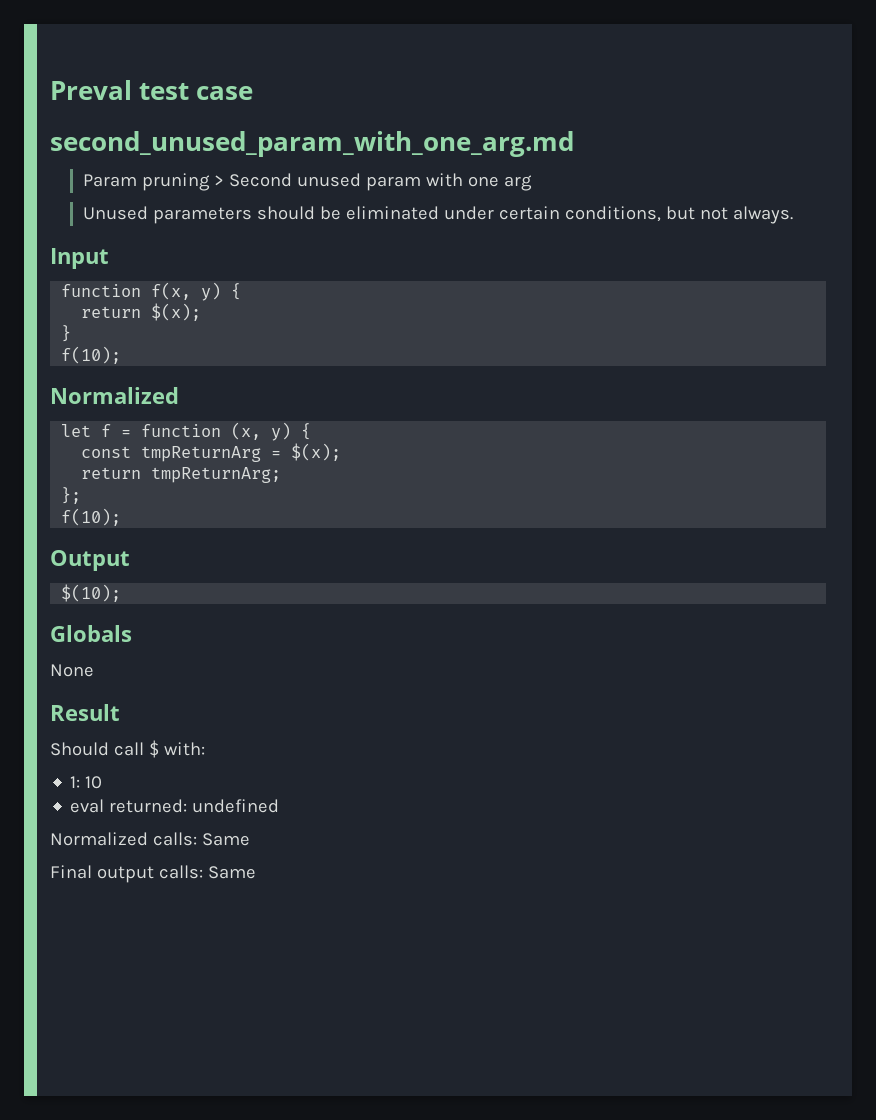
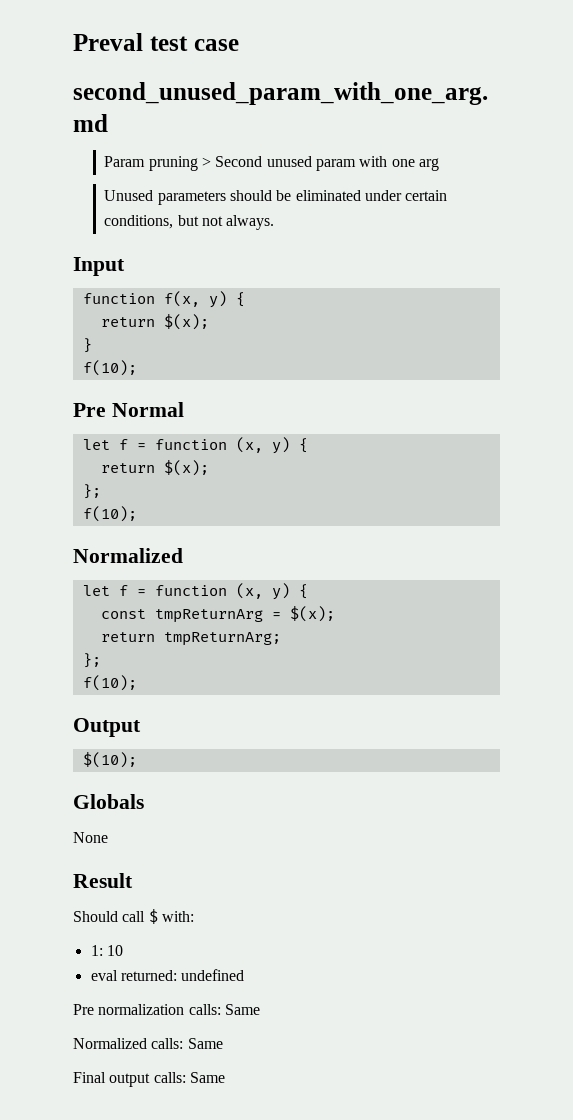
(122, 355) none -> [73,402,184,417] [82,437,308,454] [100,460,209,476] [82,484,101,499] [82,506,137,522] // Pre Normal // let f = function (x, y) { // return $(x); // }; // f(10);
(280, 806) none -> [73,1004,260,1015] // Pre normalization calls: Same

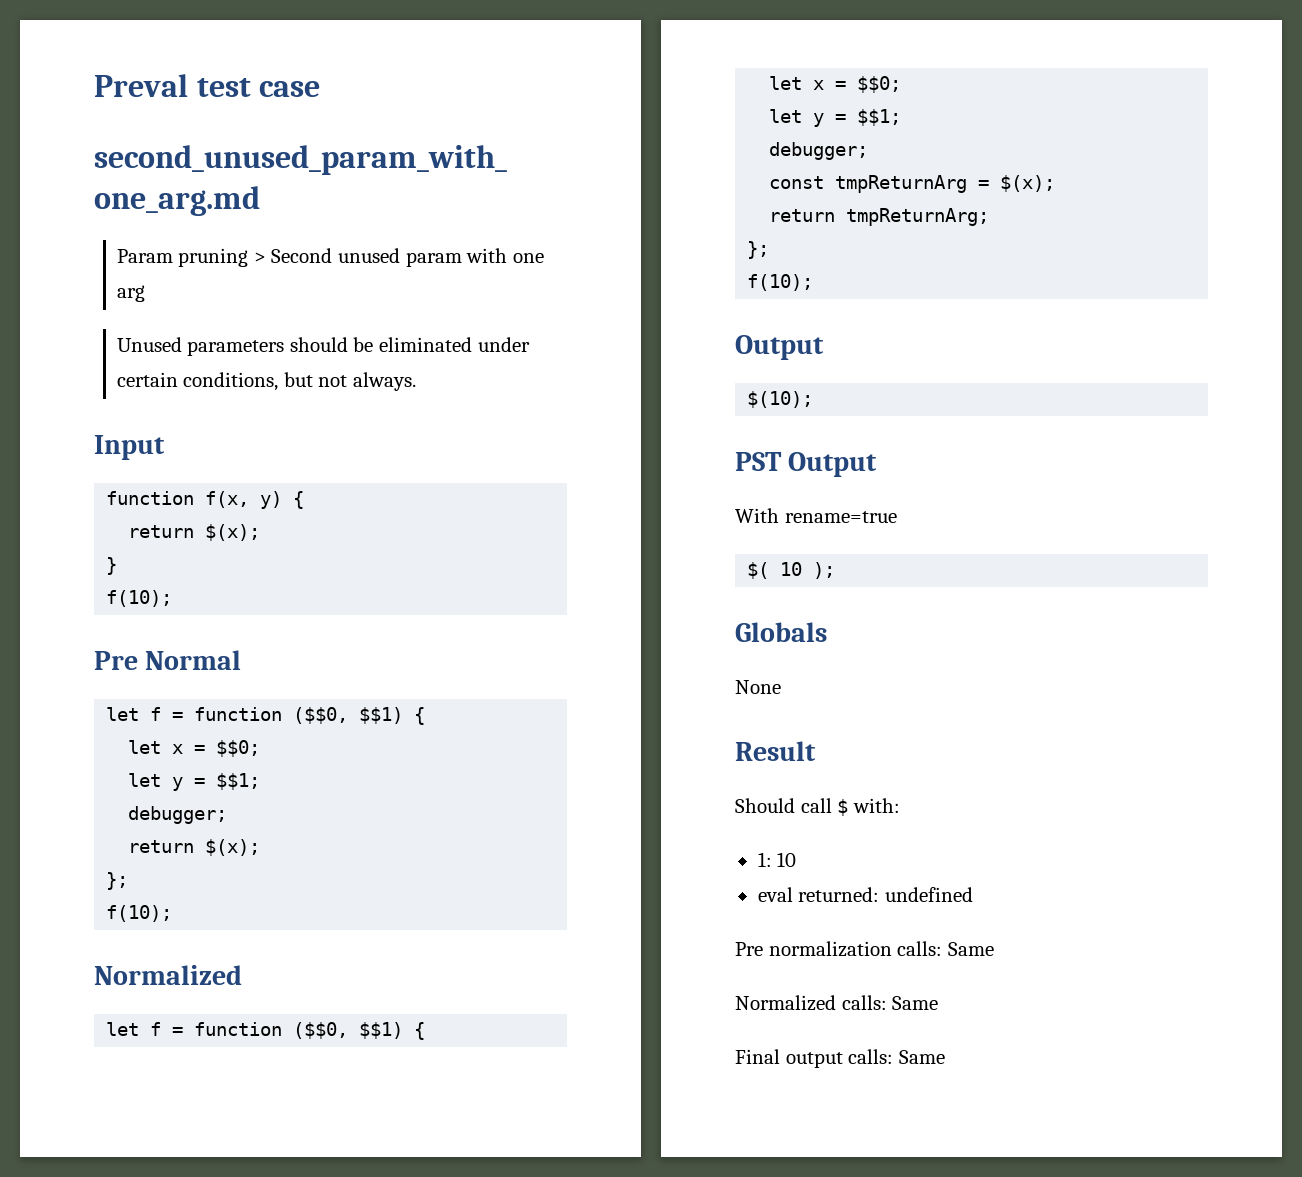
[235,437,308,454] (x, y) { -> [293,707,426,725] [128,740,261,757] [128,773,261,791] [128,806,228,824] ($$0, $$1) { // let x = $$0; // let y = $$1; // debugger;
[235,583,308,600] (x, y) { -> [293,1022,426,1040] [769,76,902,93] [769,109,902,127] [769,142,869,160] ($$0, $$1) { // let x = $$0; // let y = $$1; // debugger;
(137, 760) none -> [735,452,878,477] [735,508,897,523] [747,562,836,579] // PST Output // With rename=true // $( 10 );

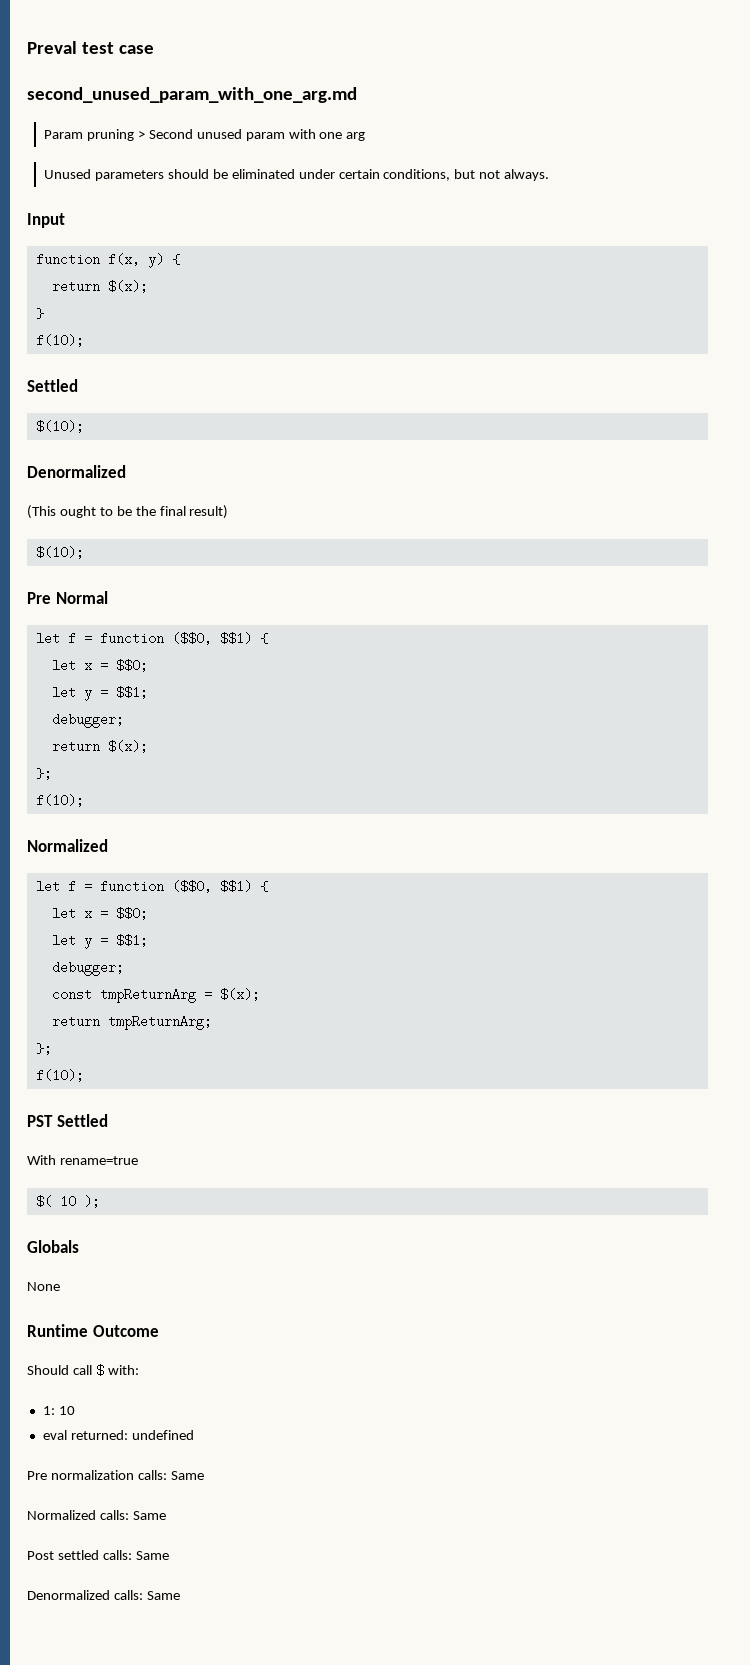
(173, 598) none -> [27,379,78,392] [35,420,84,433] [27,465,126,478] [27,505,229,519] [35,546,84,559] // Settled // $(10); // Denormalized // (This ought to be the final result) // $(10);
[735,335,824,360] [747,391,814,408] // Output // $(10); -> (84, 1075) none
[788,452,878,477] Output -> [56,1114,108,1127] Settled
[735,741,816,761] Result -> [27,1324,159,1337] Runtime Outcome
[735,1049,945,1068] Final output calls: Same -> [27,1550,169,1560] [27,1590,180,1600] Post settled calls: Same // Denormalized calls: Same

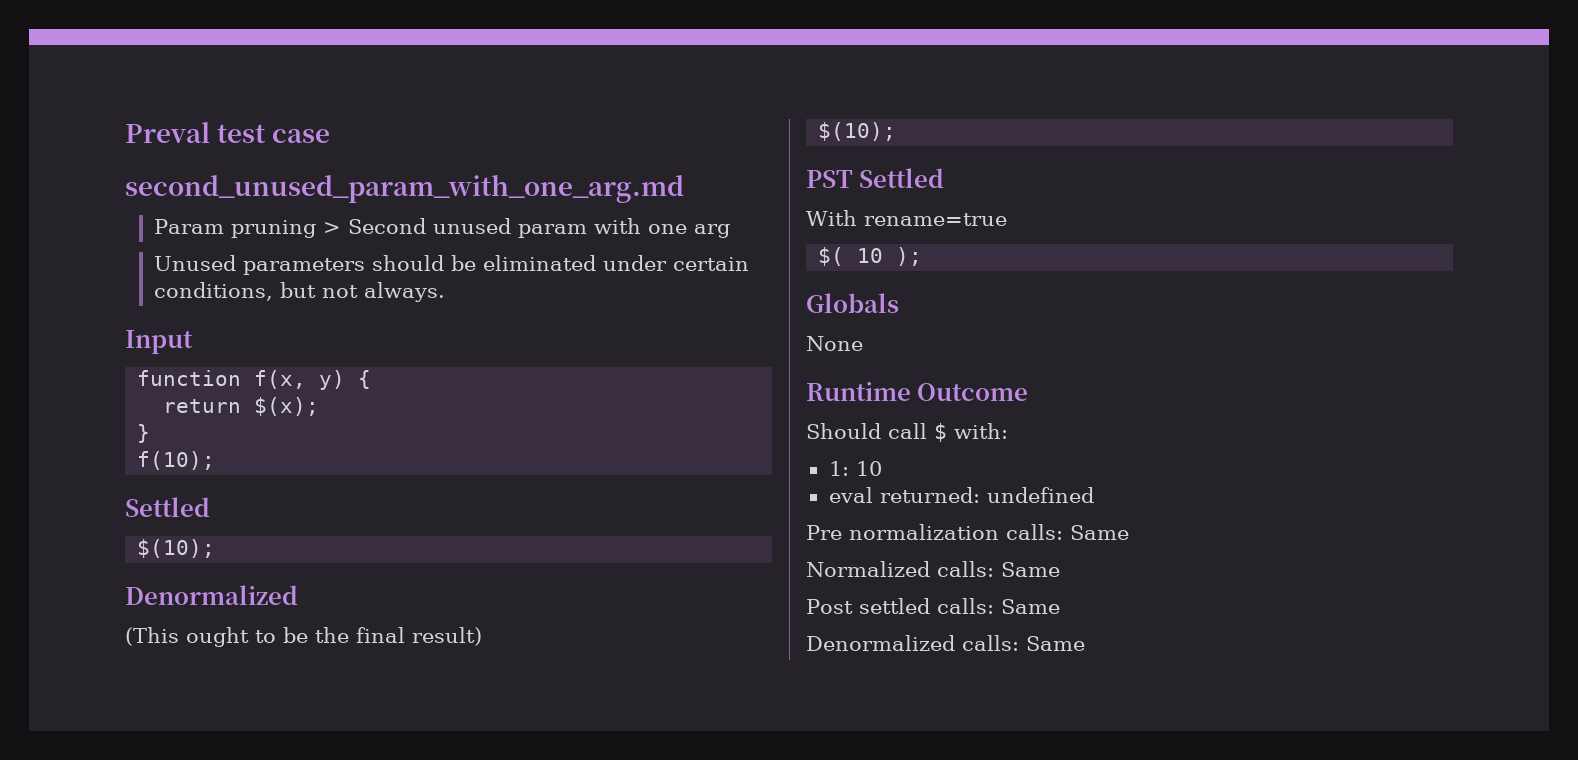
[27,591,108,604] [35,632,268,645] [51,659,148,672] [51,686,148,701] [51,713,124,728] [51,740,148,753] [35,767,52,780] [35,794,84,807] [27,839,108,852] [35,880,268,893] [51,907,148,920] [51,934,148,949] [51,961,124,976] [51,988,260,1003] [51,1015,212,1030] [35,1042,52,1055] [35,1069,84,1082] // Pre Normal // let f = function ($$0, $$1) { // let x = $$0; // let y = $$1; // debugger; // return $(x); // }; // f(10); // Normalized // let f = function ($$0, $$1) { // let x = $$0; // let y = $$1; // debugger; // const tmpReturnArg = $(x); // return tmpReturnArg; // }; // f(10); -> (897, 131) none

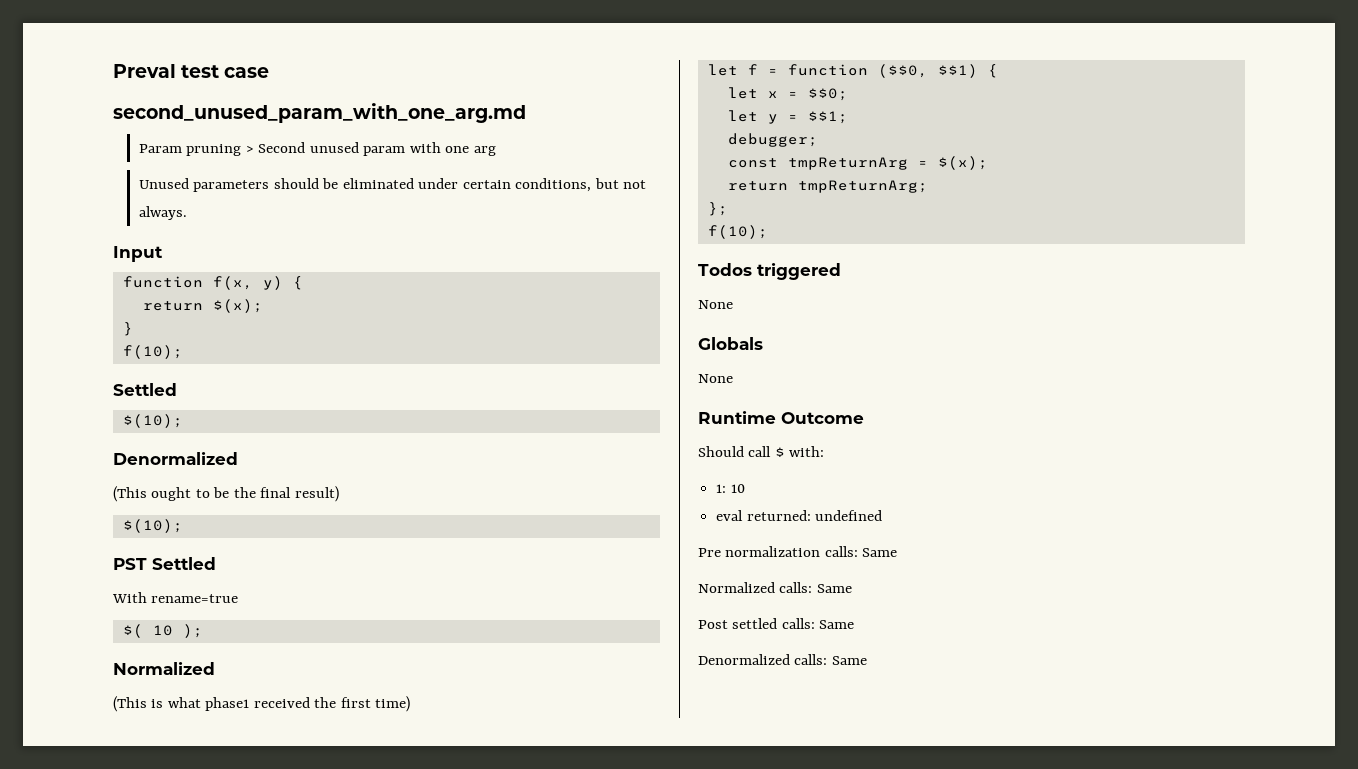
(923, 256) none -> [113,662,215,675] [113,696,411,712] [707,64,998,78] [727,87,848,101] [727,110,848,124] [727,133,818,147] [727,156,988,170] [727,180,928,193] [707,202,728,216] [707,225,768,239] [698,263,841,280] [698,300,733,309] // Normalized // (This is what phase1 received the first time) // let f = function ($$0, $$1) { // let x = $$0; // let y = $$1; // debugger; // const tmpReturnArg = $(x); // return tmpReturnArg; // }; // f(10); // Todos triggered // None

